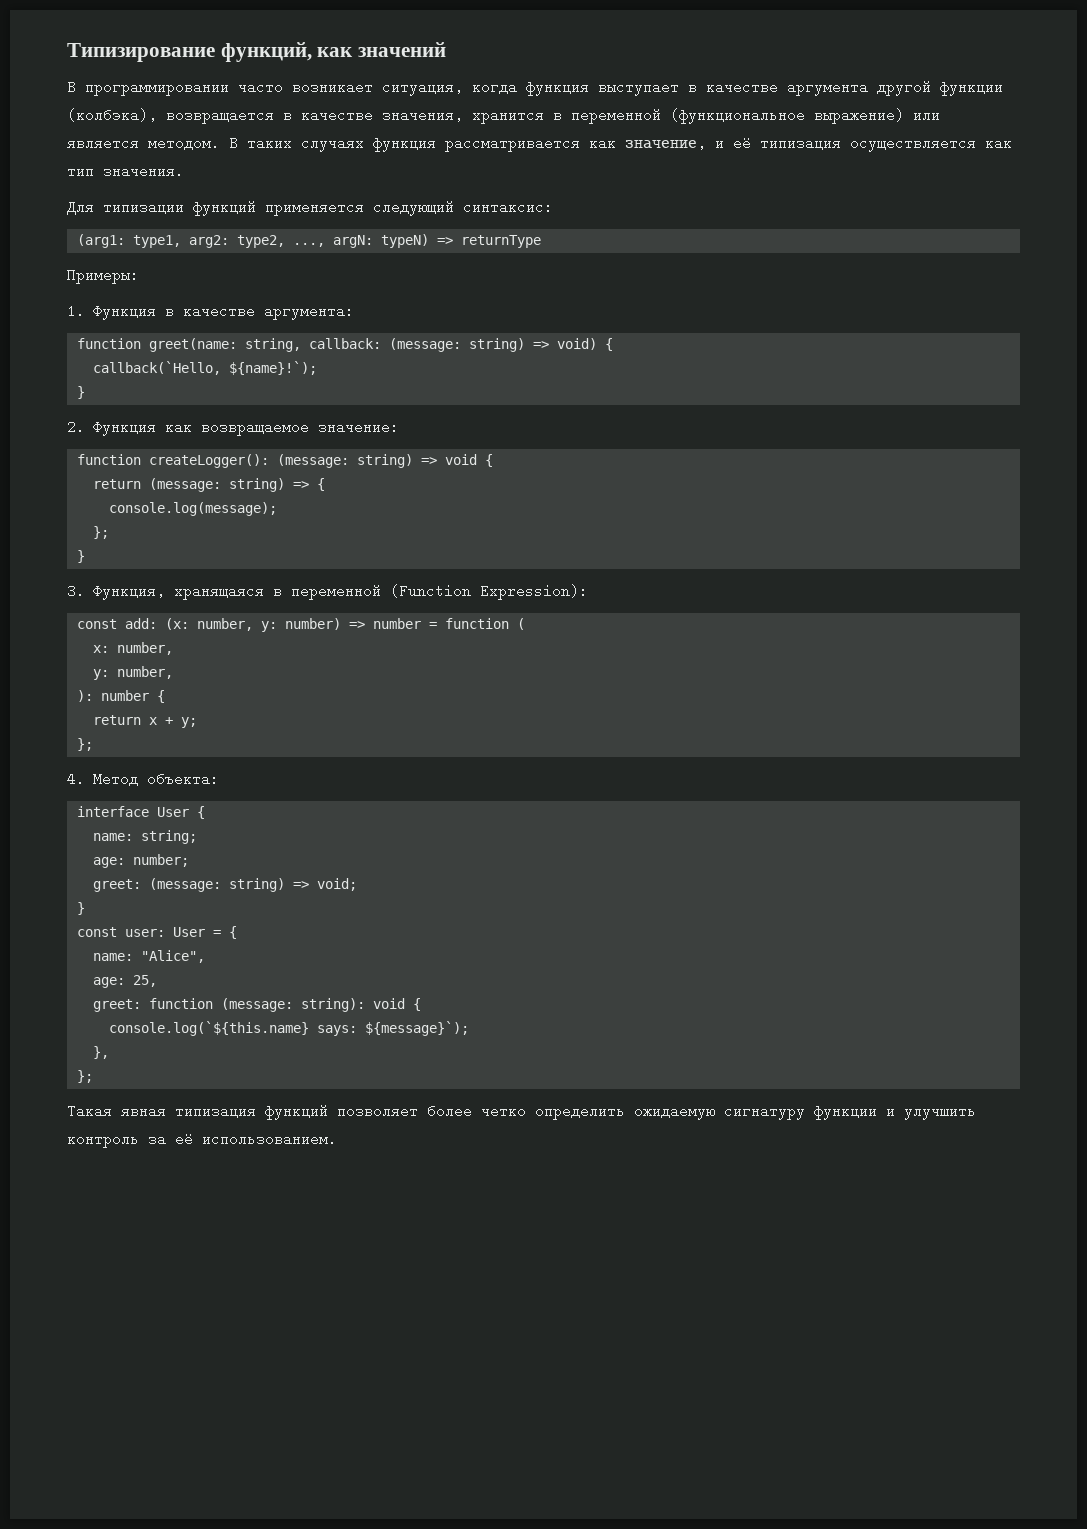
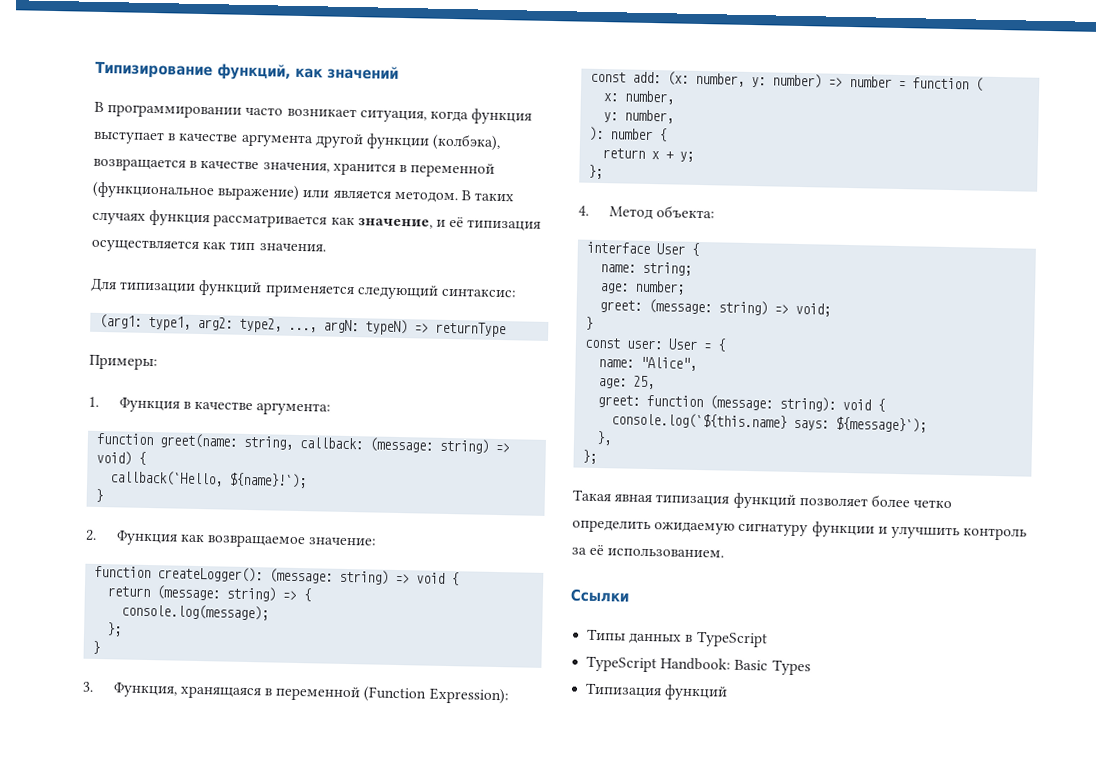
(337, 1138) none -> [570,588,630,603] [586,628,768,648] [586,655,811,676] [585,682,729,701] // Ссылки // Типы данных в TypeScript // TypeScript Handbook: Basic Types // Типизация функций

